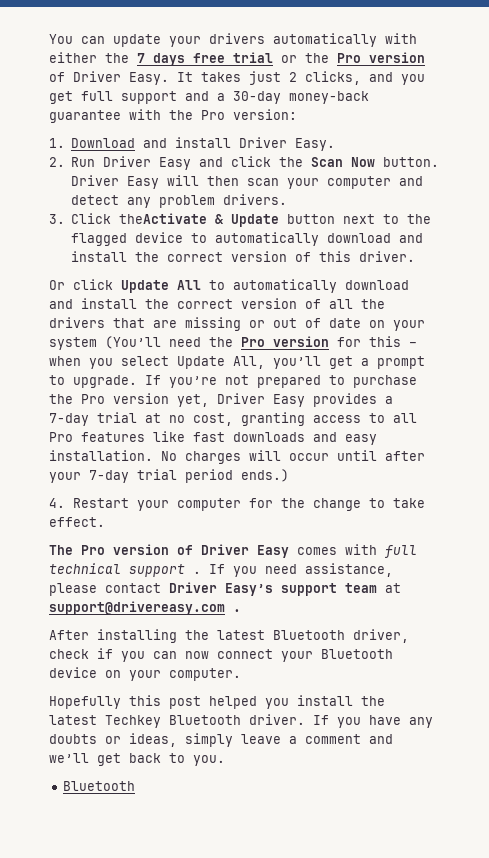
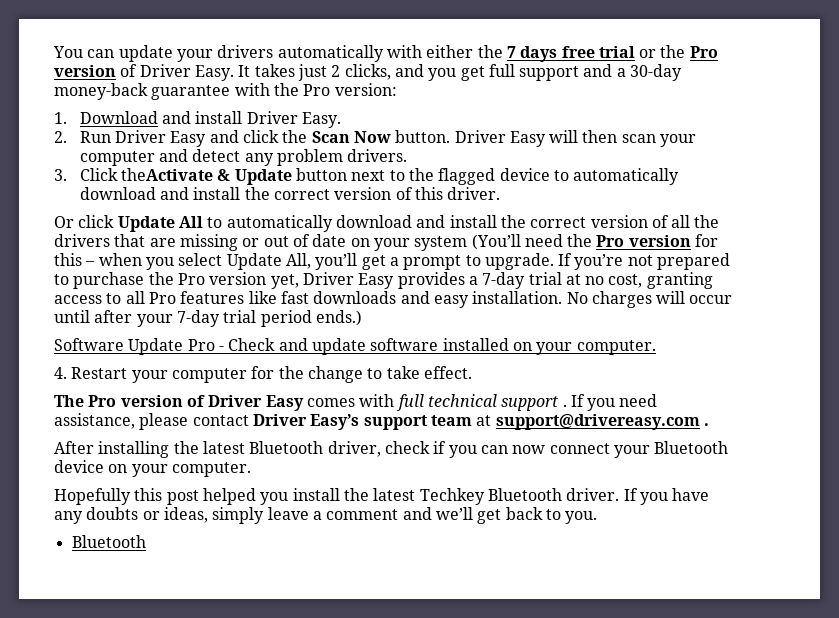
(289, 475) none -> [54,338,656,355] // Software Update Pro - Check and update software installed on your computer.

